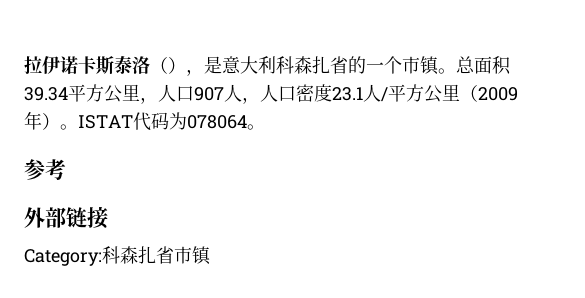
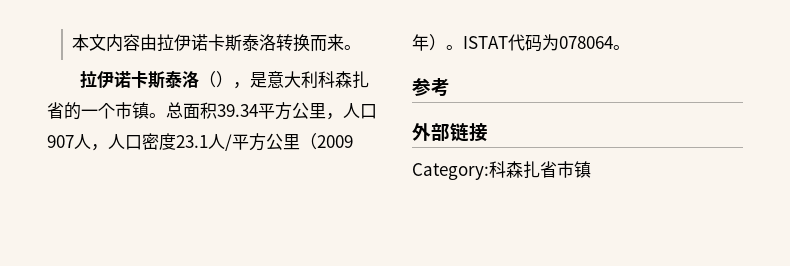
(24, 65) none -> [72,34,362,52] 本文内容由拉伊诺卡斯泰洛转换而来。 //

